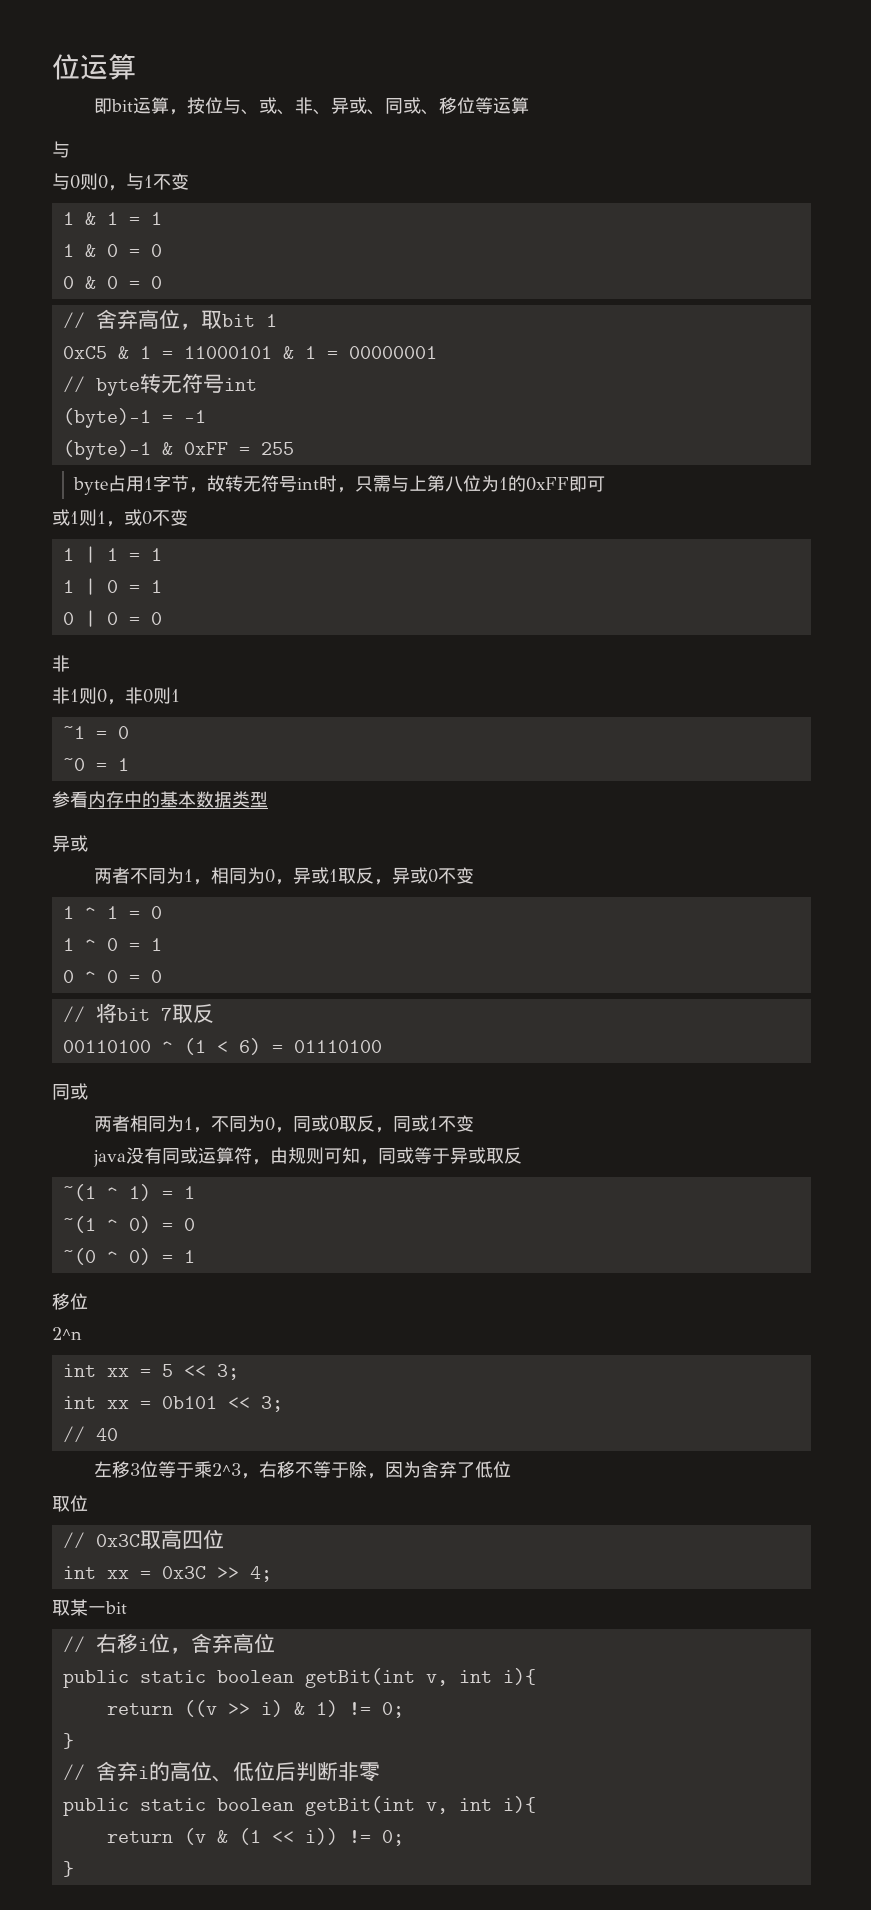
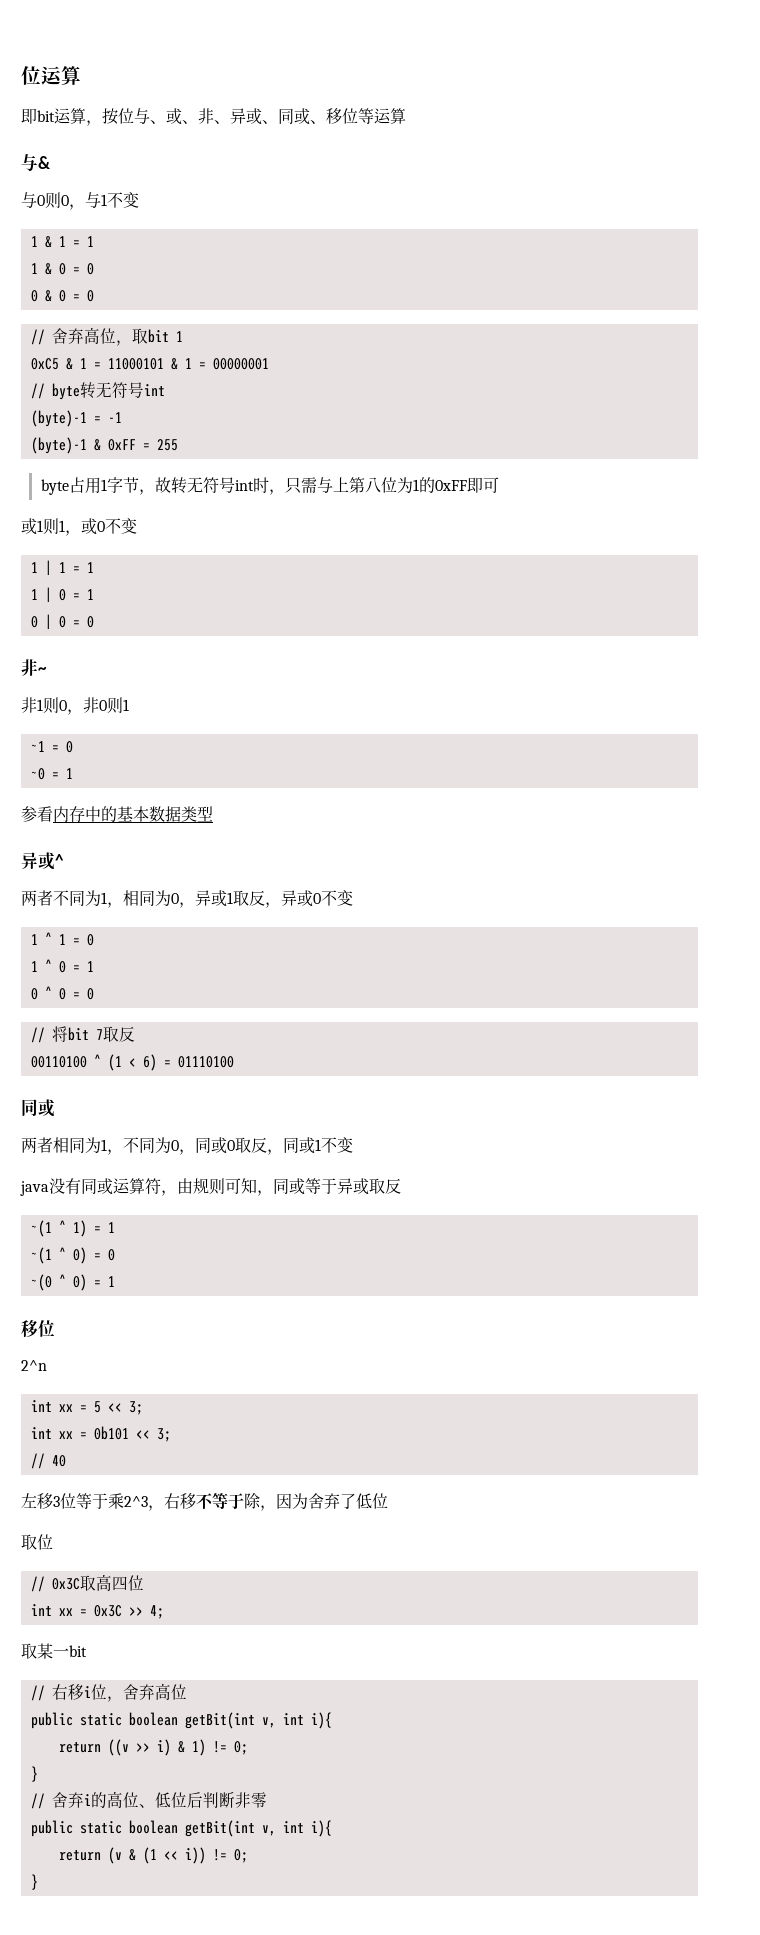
(70, 149) none -> [38,156,51,169] &
(70, 663) none -> [38,667,47,674] ~
(88, 843) none -> [55,854,64,867] ^

